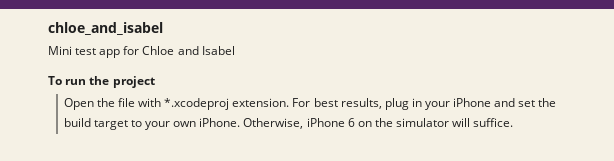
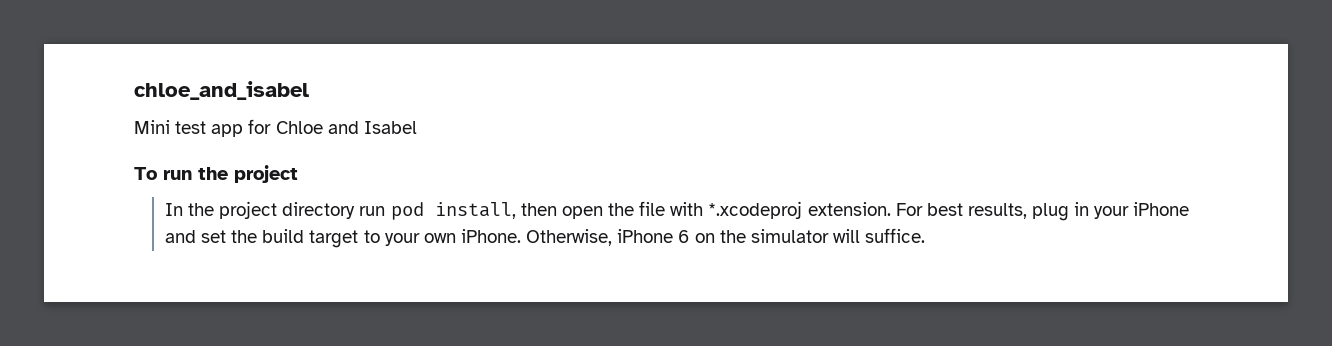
[63,98,94,110] Open -> [164,201,603,220] In the project directory run pod install, then open

